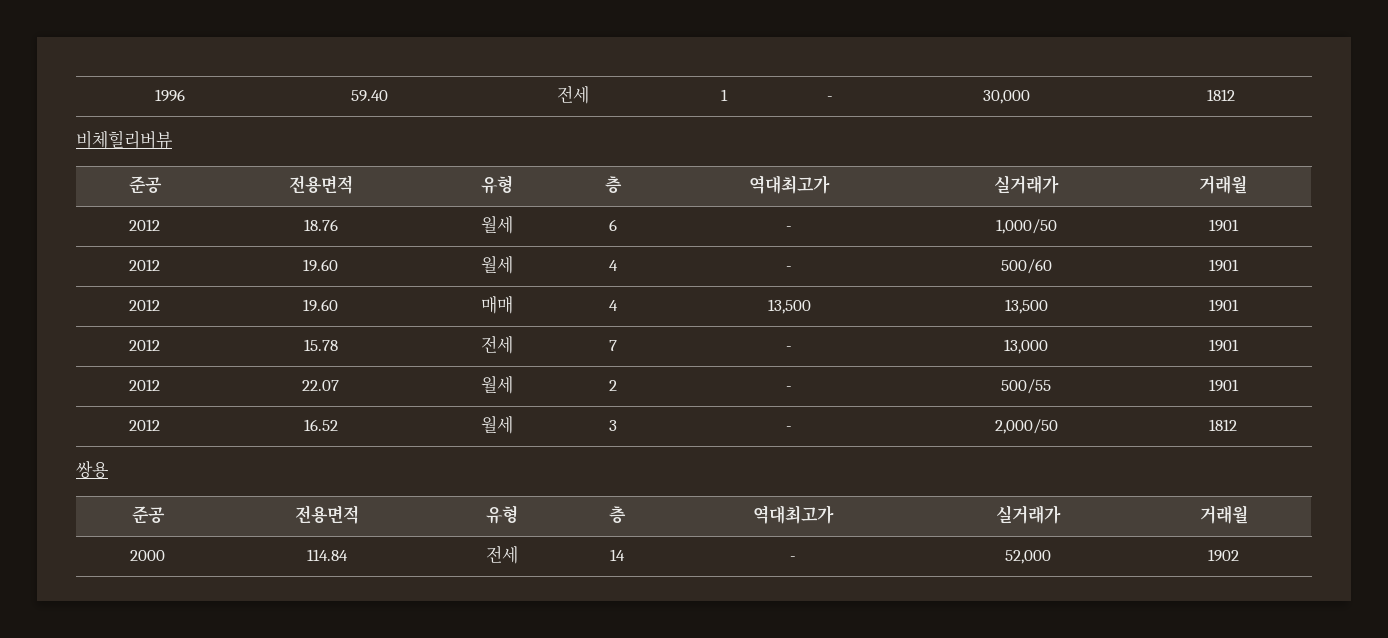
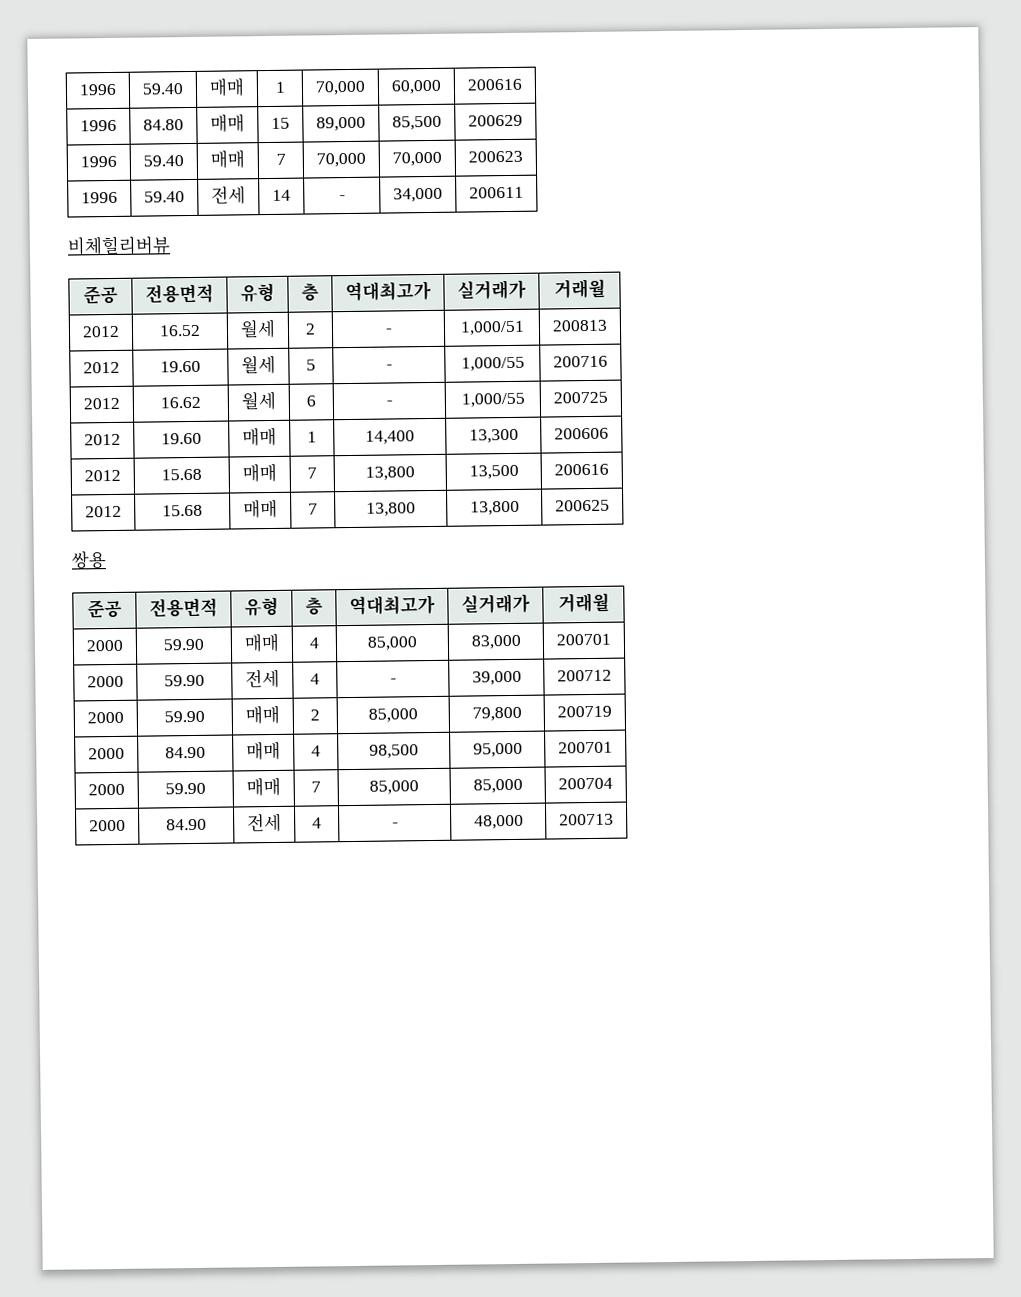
[155,89,185,102] [350,90,388,102] [557,85,589,104] [720,89,728,101] [826,96,833,101] [983,90,1030,104] [1207,89,1235,101] 1996 | 59.40 | 전세 | 1 | - | 30,000 | 1812 -> [79,83,117,96] [142,83,184,95] [209,78,245,97] [274,81,285,93] [315,80,366,96] [391,79,442,95] [467,78,522,91] [80,119,117,132] [143,119,184,131] [210,114,245,133] [271,117,290,129] [316,116,366,132] [392,115,442,131] [468,114,523,127] [80,155,117,168] [143,155,184,167] [210,150,245,169] [275,153,286,165] [316,152,366,168] [392,151,442,167] [468,150,523,163] [81,191,118,204] [144,191,185,203] [211,185,246,205] [272,189,291,201] [338,195,346,201] [393,187,443,203] [469,186,524,199] 1996 | 59.40 | 매매 | 1 | 70,000 | 60,000 | 200616 // 1996 | 84.80 | 매매 | 15 | 89,000 | 85,500 | 200629 // 1996 | 59.40 | 매매 | 7 | 70,000 | 70,000 | 200623 // 1996 | 59.40 | 전세 | 14 | - | 34,000 | 200611
[303,219,338,231] [480,216,513,234] [608,219,617,231] [786,226,792,231] [995,219,1057,234] [1208,219,1239,232] [129,259,160,271] [303,259,338,272] [480,256,513,274] [608,260,618,271] [786,266,792,271] [1000,259,1052,274] [1208,259,1239,272] [129,299,160,311] [303,299,338,312] [480,296,513,314] [608,300,618,311] [767,299,811,314] [1004,299,1048,314] [1208,299,1239,312] [129,339,160,351] [303,339,338,351] [480,335,513,354] [608,340,617,351] [786,346,792,351] [1004,339,1048,354] [1208,339,1239,352] [129,379,160,391] [302,380,339,391] [480,376,513,394] [608,380,617,391] [786,386,792,391] [1001,379,1051,394] [1208,379,1239,392] [129,419,160,431] [303,419,338,431] [480,416,513,434] [608,420,617,431] [786,426,792,431] [994,419,1058,434] [1209,419,1237,431] 18.76 | 월세 | 6 | - | 1,000/50 | 1901 // 2012 | 19.60 | 월세 | 4 | - | 500/60 | 1901 // 2012 | 19.60 | 매매 | 4 | 13,500 | 13,500 | 1901 // 2012 | 15.78 | 전세 | 7 | - | 13,000 | 1901 // 2012 | 22.07 | 월세 | 2 | - | 500/55 | 1901 // 2012 | 16.52 | 월세 | 3 | - | 2,000/50 | 1812 -> [159,324,201,337] [240,319,276,339] [305,323,316,335] [384,328,393,334] [459,320,525,336] [552,319,608,332] [83,361,120,374] [160,360,201,373] [241,355,276,375] [306,359,316,371] [385,364,393,370] [460,356,525,372] [553,355,608,368] [83,397,120,410] [160,396,201,409] [241,391,276,411] [306,395,316,407] [385,400,393,406] [460,392,525,408] [553,391,608,404] [84,433,121,446] [161,432,202,445] [242,427,277,447] [307,431,317,443] [365,430,415,445] [468,428,519,444] [554,427,609,440] [84,469,121,482] [161,468,202,481] [242,463,277,483] [307,467,317,479] [365,466,415,481] [468,464,519,480] [554,463,609,476] [85,505,122,518] [162,504,203,517] [243,499,278,519] [308,503,318,515] [366,502,416,517] [469,500,520,516] [555,499,610,512] 16.52 | 월세 | 2 | - | 1,000/51 | 200813 // 2012 | 19.60 | 월세 | 5 | - | 1,000/55 | 200716 // 2012 | 16.62 | 월세 | 6 | - | 1,000/55 | 200725 // 2012 | 19.60 | 매매 | 1 | 14,400 | 13,300 | 200606 // 2012 | 15.68 | 매매 | 7 | 13,800 | 13,500 | 200616 // 2012 | 15.68 | 매매 | 7 | 13,800 | 13,800 | 200625
[306,549,348,561] [486,545,518,564] [610,549,625,561] [789,556,796,561] [1005,550,1051,564] [1208,549,1239,562] 114.84 | 전세 | 14 | - | 52,000 | 1902 -> [163,638,204,651] [244,633,280,653] [309,637,319,649] [367,636,418,651] [470,634,522,650] [556,633,611,646] [87,675,124,688] [164,674,205,687] [245,668,280,689] [310,673,320,685] [389,678,397,684] [471,670,522,686] [557,669,612,682] [87,711,124,724] [164,710,205,723] [245,705,280,725] [310,709,320,721] [368,708,418,723] [471,706,522,722] [557,705,612,718] [88,747,125,760] [165,746,206,759] [246,741,281,761] [311,745,321,757] [369,744,419,759] [472,742,523,758] [558,741,613,754] [88,783,125,796] [165,782,206,795] [246,777,281,797] [311,781,321,793] [369,780,419,795] [472,778,523,794] [558,777,613,790] [89,819,126,832] [166,818,207,831] [247,812,282,833] [312,817,322,829] [391,822,399,828] [473,814,524,830] [559,813,614,826] 59.90 | 매매 | 4 | 85,000 | 83,000 | 200701 // 2000 | 59.90 | 전세 | 4 | - | 39,000 | 200712 // 2000 | 59.90 | 매매 | 2 | 85,000 | 79,800 | 200719 // 2000 | 84.90 | 매매 | 4 | 98,500 | 95,000 | 200701 // 2000 | 59.90 | 매매 | 7 | 85,000 | 85,000 | 200704 // 2000 | 84.90 | 전세 | 4 | - | 48,000 | 200713

